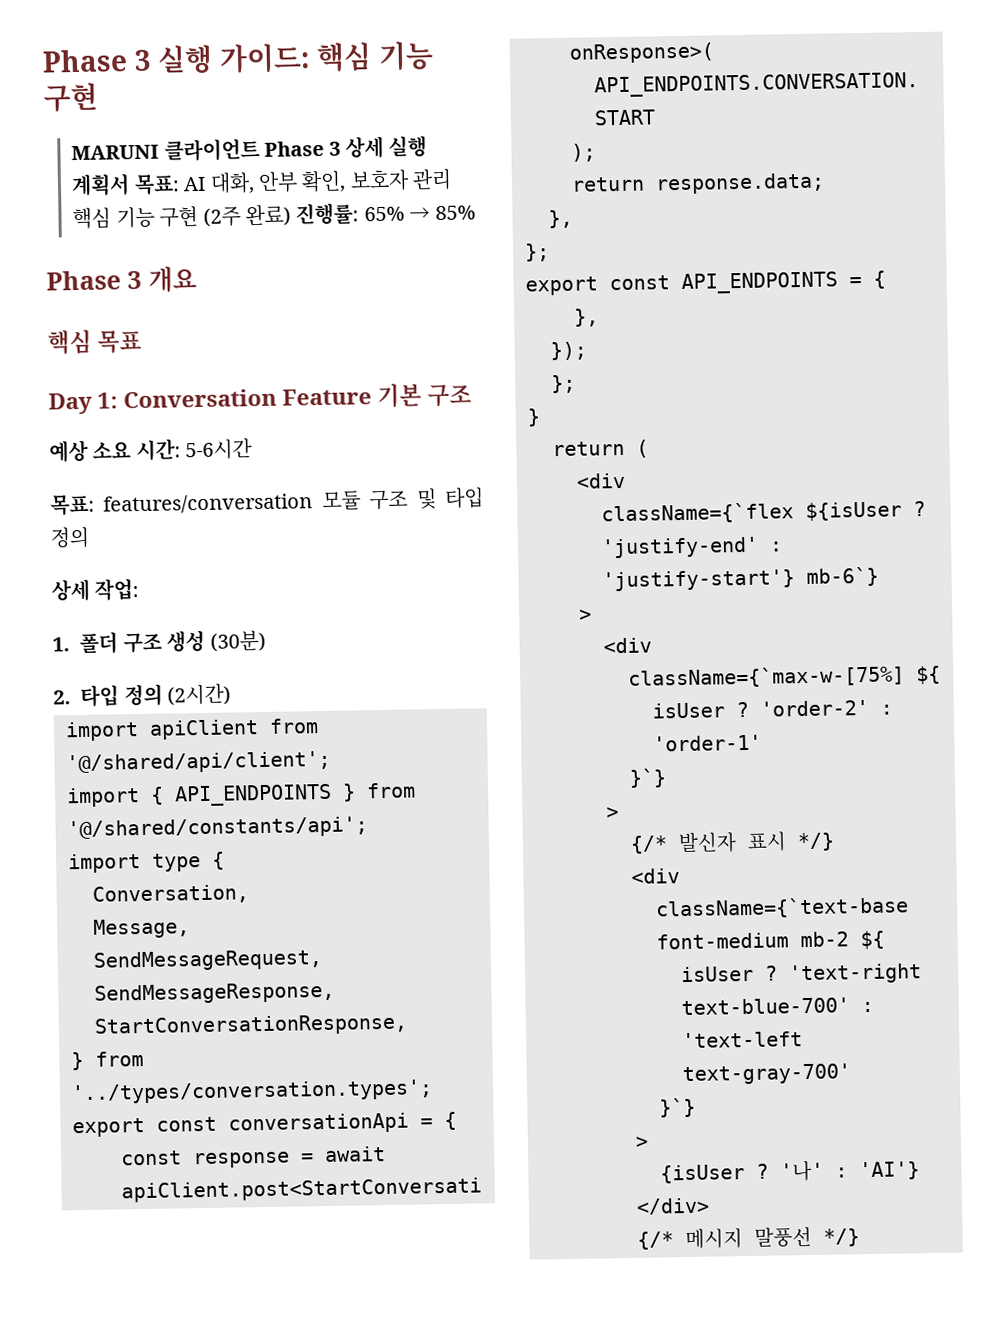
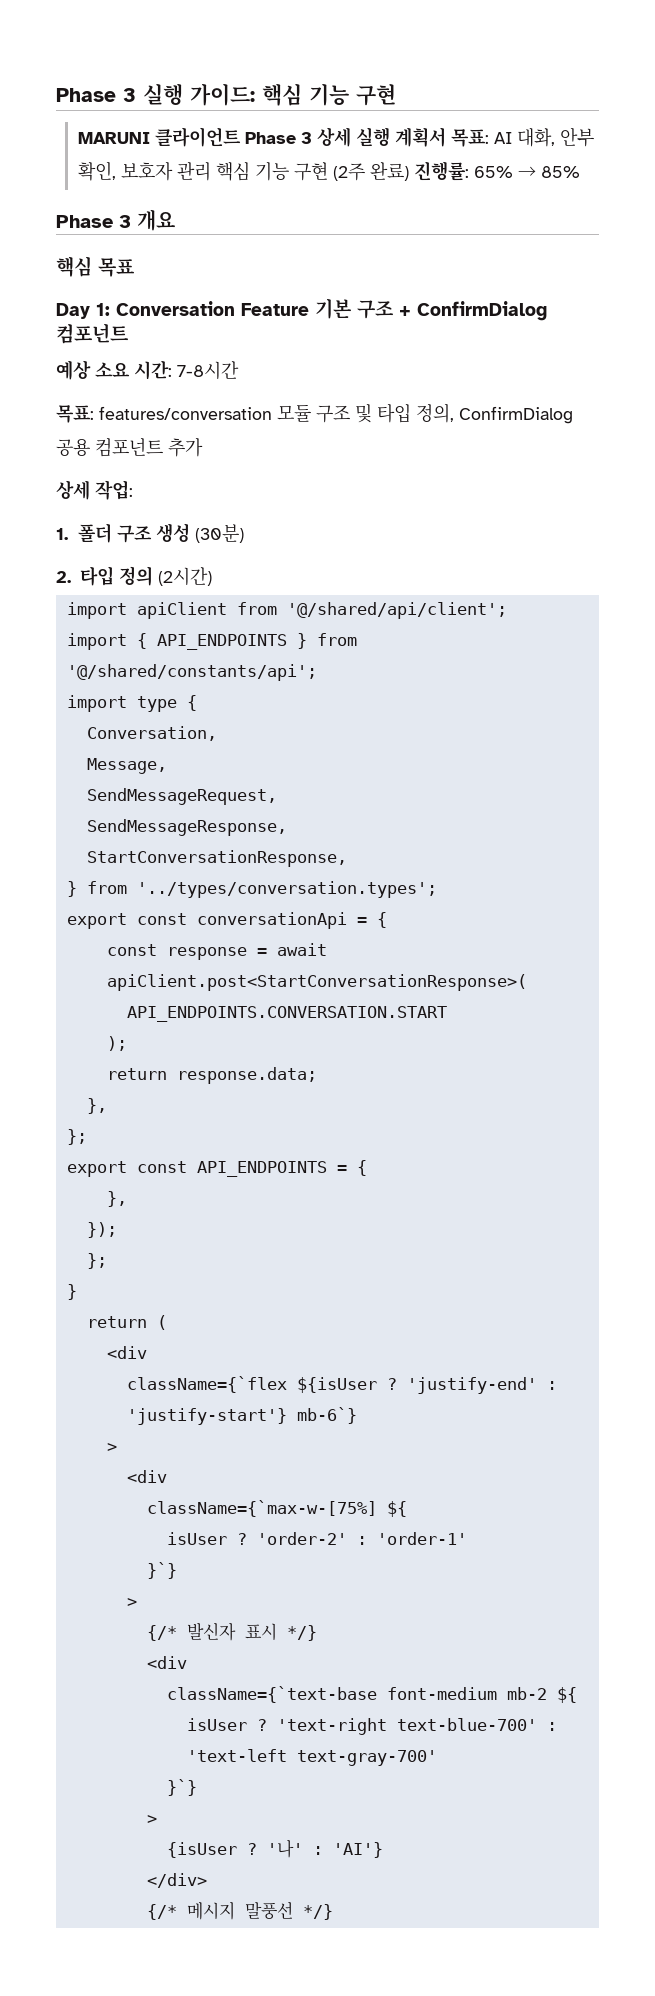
(473, 395) none -> [399,301,547,321] [56,323,129,344] + ConfirmDialog 컴포넌트
[185,438,254,460] 5-6시간 -> [177,361,239,379] 7-8시간
[50,526,89,549] 정의 -> [416,403,573,424] [56,438,203,457] 정의, ConfirmDialog 공용 컴포넌트 추가

